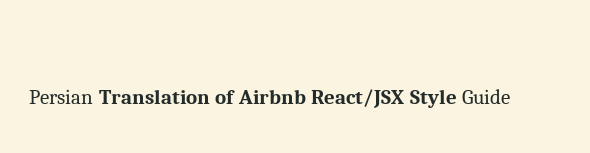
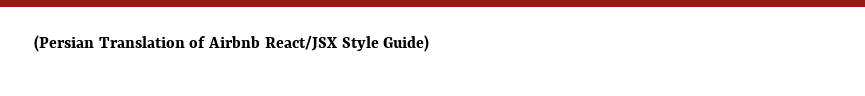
[29,89,93,104] Persian -> [34,35,94,52] (Persian
[462,89,511,104] Guide -> [383,35,430,52] Guide)

